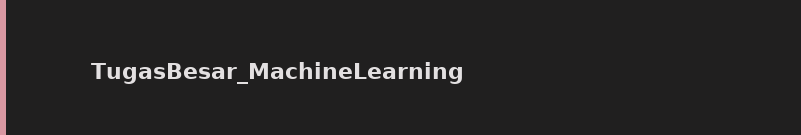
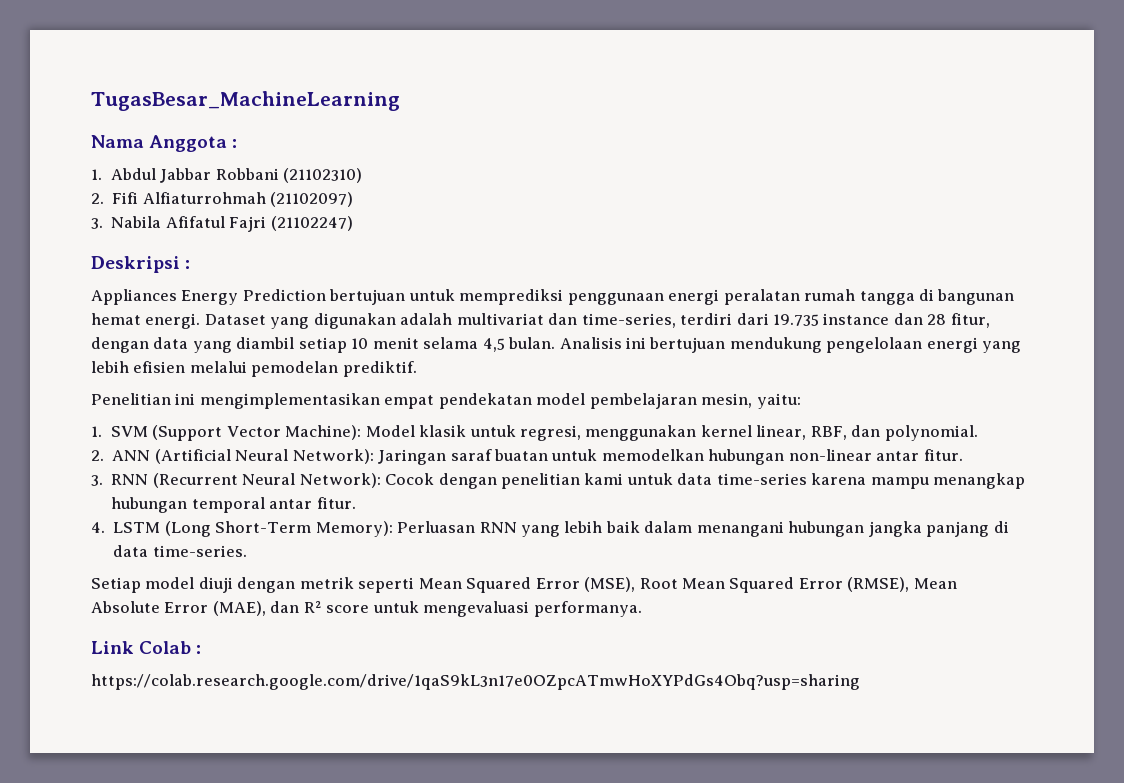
(464, 73) none -> [91,135,238,152] [91,168,363,183] [91,192,354,207] [91,216,353,232] [91,256,191,273] [91,289,1015,305] [91,313,990,329] [91,337,1022,353] [91,361,417,377] [91,393,801,409] [91,425,978,441] [91,449,963,465] [91,473,1026,489] [111,497,356,513] [91,521,1009,537] [113,545,247,557] [91,577,957,593] [91,601,642,617] [91,641,202,654] [91,674,860,690] // Nama Anggota : // 1. Abdul Jabbar Robbani (21102310) // 2. Fifi Alfiaturrohmah (21102097) // 3. Nabila Afifatul Fajri (21102247) // Deskripsi : // Appliances Energy Prediction bertujuan untuk memprediksi penggunaan energi peralatan rumah tangga di bangunan hemat energi. Dataset yang digunakan adalah multivariat dan time-series, terdiri dari 19.735 instance dan 28 fitur, dengan data yang diambil setiap 10 menit selama 4,5 bulan. Analisis ini bertujuan mendukung pengelolaan energi yang lebih efisien melalui pemodelan prediktif. // Penelitian ini mengimplementasikan empat pendekatan model pembelajaran mesin, yaitu: // 1. SVM (Support Vector Machine): Model klasik untuk regresi, menggunakan kernel linear, RBF, dan polynomial. // 2. ANN (Artificial Neural Network): Jaringan saraf buatan untuk memodelkan hubungan non-linear antar fitur. // 3. RNN (Recurrent Neural Network): Cocok dengan penelitian kami untuk data time-series karena mampu menangkap hubungan temporal antar fitur. // 4. LSTM (Long Short-Term Memory): Perluasan RNN yang lebih baik dalam menangani hubungan jangka panjang di data time-series. // Setiap model diuji dengan metrik seperti Mean Squared Error (MSE), Root Mean Squared Error (RMSE), Mean Absolute Error (MAE), dan R² score untuk mengevaluasi performanya. // Link Colab : // https://colab.research.google.com/drive/1qaS9kL3n17e0OZpcATmwHoXYPdGs4Obq?usp=sharing

